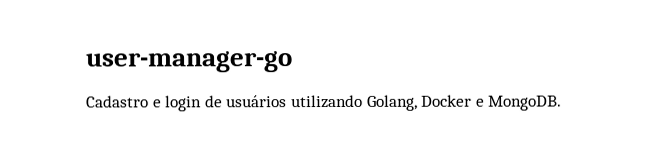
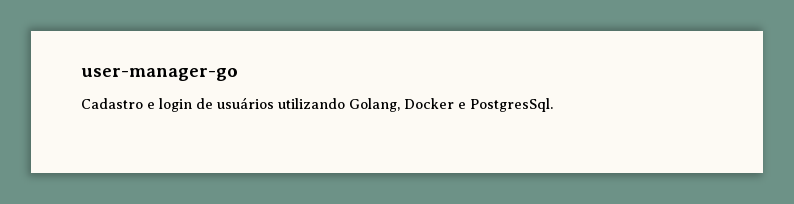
[488,95,563,111] MongoDB. -> [470,98,553,112] PostgresSql.

